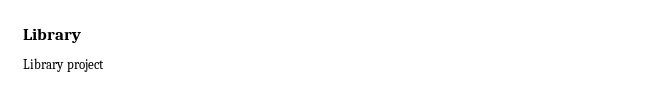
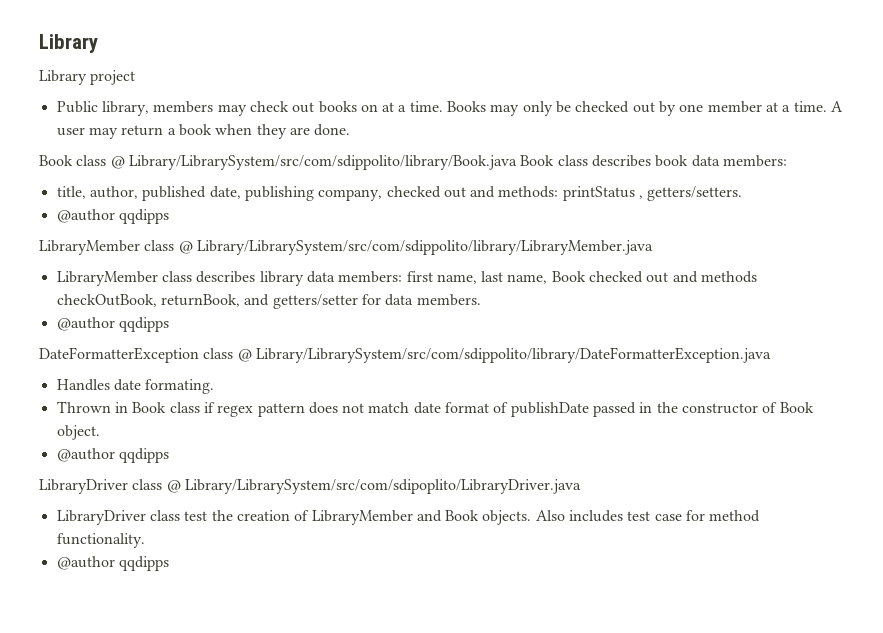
(104, 65) none -> [56,101,843,116] [56,124,351,139] [39,155,787,170] [56,186,743,201] [56,209,169,224] [39,240,653,255] [56,271,758,286] [56,294,481,309] [56,317,169,332] [39,347,771,363] [56,379,215,394] [56,401,814,417] [56,425,100,440] [56,448,169,463] [39,479,581,494] [56,510,761,525] [56,533,145,548] [56,556,169,571] // Public library, members may check out books on at a time. Books may only be checked out by one member at a time. A user may return a book when they are done. // Book class @ Library/LibrarySystem/src/com/sdippolito/library/Book.java Book class describes book data members: // title, author, published date, publishing company, checked out and methods: printStatus , getters/setters. // @author qqdipps // LibraryMember class @ Library/LibrarySystem/src/com/sdippolito/library/LibraryMember.java // LibraryMember class describes library data members: first name, last name, Book checked out and methods checkOutBook, returnBook, and getters/setter for data members. // @author qqdipps // DateFormatterException class @ Library/LibrarySystem/src/com/sdippolito/library/DateFormatterException.java // Handles date formating. // Thrown in Book class if regex pattern does not match date format of publishDate passed in the constructor of Book object. // @author qqdipps // LibraryDriver class @ Library/LibrarySystem/src/com/sdipoplito/LibraryDriver.java // LibraryDriver class test the creation of LibraryMember and Book objects. Also includes test case for method functionality. // @author qqdipps

